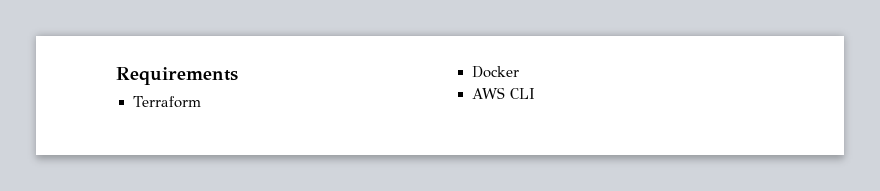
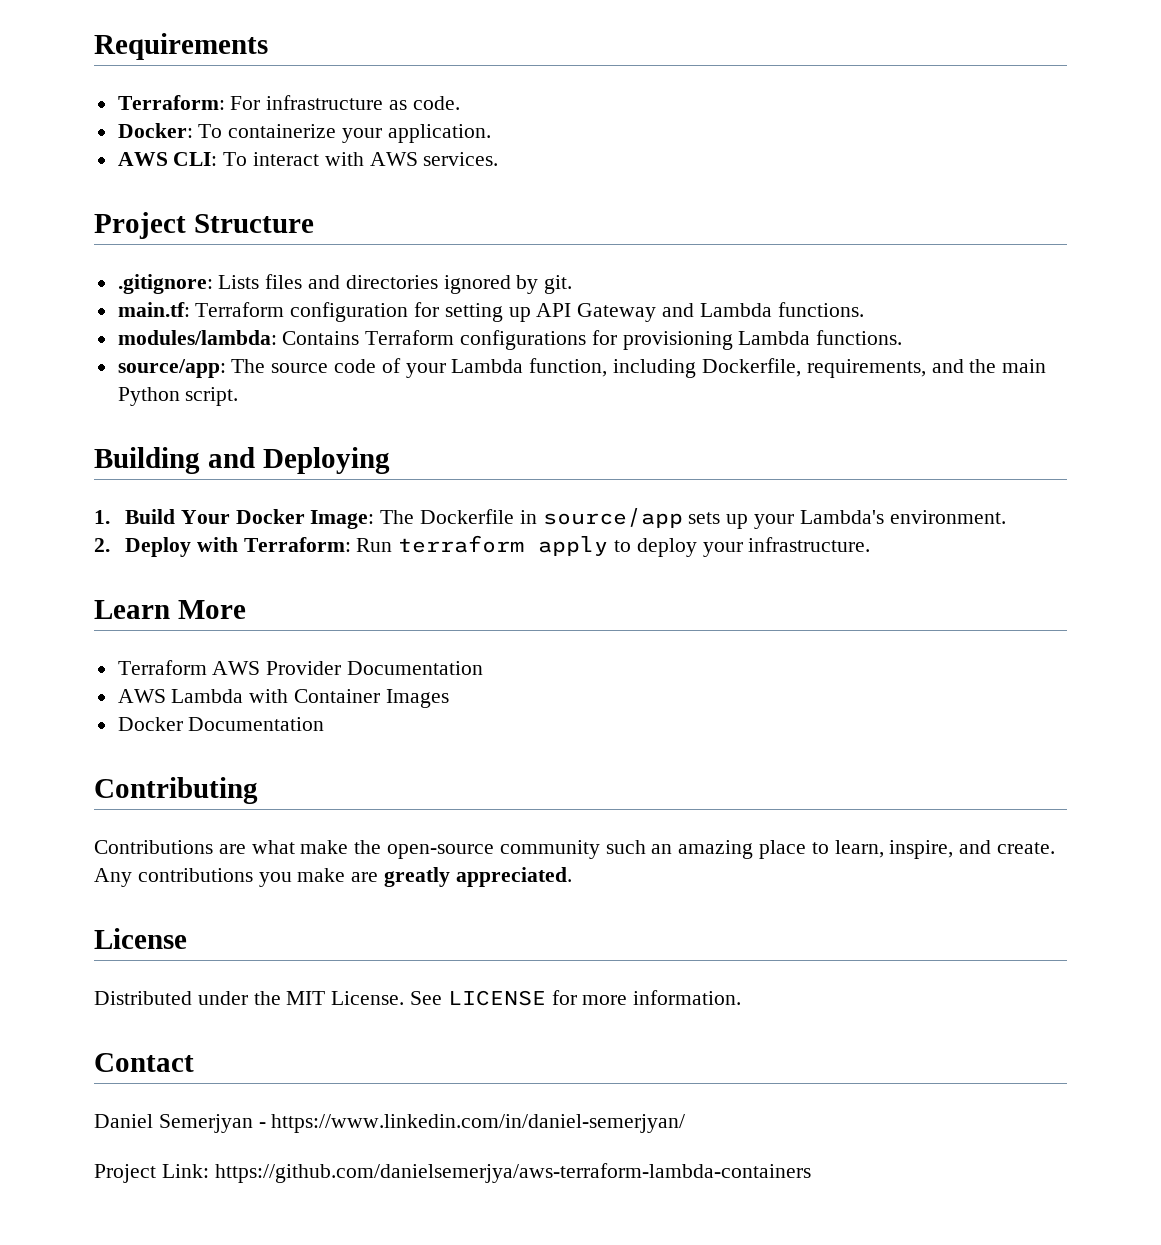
[132,96,202,108] [471,66,519,78] [471,87,536,99] Terraform // Docker // AWS CLI -> [117,95,460,110] [117,123,491,143] [117,152,499,166] [94,212,314,239] [117,274,573,294] [117,302,864,322] [117,330,903,350] [117,358,1047,378] [117,387,239,406] [94,447,390,474] [94,508,1006,529] [94,535,871,557] [94,600,246,619] [117,660,484,675] [117,689,449,708] [117,717,325,731] [94,777,258,804] [94,840,1056,859] [94,867,572,887] [94,928,187,949] [94,990,742,1006] [94,1053,194,1072] [94,1114,686,1133] [94,1163,811,1183] Terraform: For infrastructure as code. // Docker: To containerize your application. // AWS CLI: To interact with AWS services. // Project Structure // .gitignore: Lists files and directories ignored by git. // main.tf: Terraform configuration for setting up API Gateway and Lambda functions. // modules/lambda: Contains Terraform configurations for provisioning Lambda functions. // source/app: The source code of your Lambda function, including Dockerfile, requirements, and the main Python script. // Building and Deploying // 1. Build Your Docker Image: The Dockerfile in source/app sets up your Lambda's environment. // 2. Deploy with Terraform: Run terraform apply to deploy your infrastructure. // Learn More // Terraform AWS Provider Documentation // AWS Lambda with Container Images // Docker Documentation // Contributing // Contributions are what make the open-source community such an amazing place to learn, inspire, and create. Any contributions you make are greatly appreciated. // License // Distributed under the MIT License. See LICENSE for more information. // Contact // Daniel Semerjyan - https://www.linkedin.com/in/daniel-semerjyan/ // Project Link: https://github.com/danielsemerjya/aws-terraform-lambda-containers

